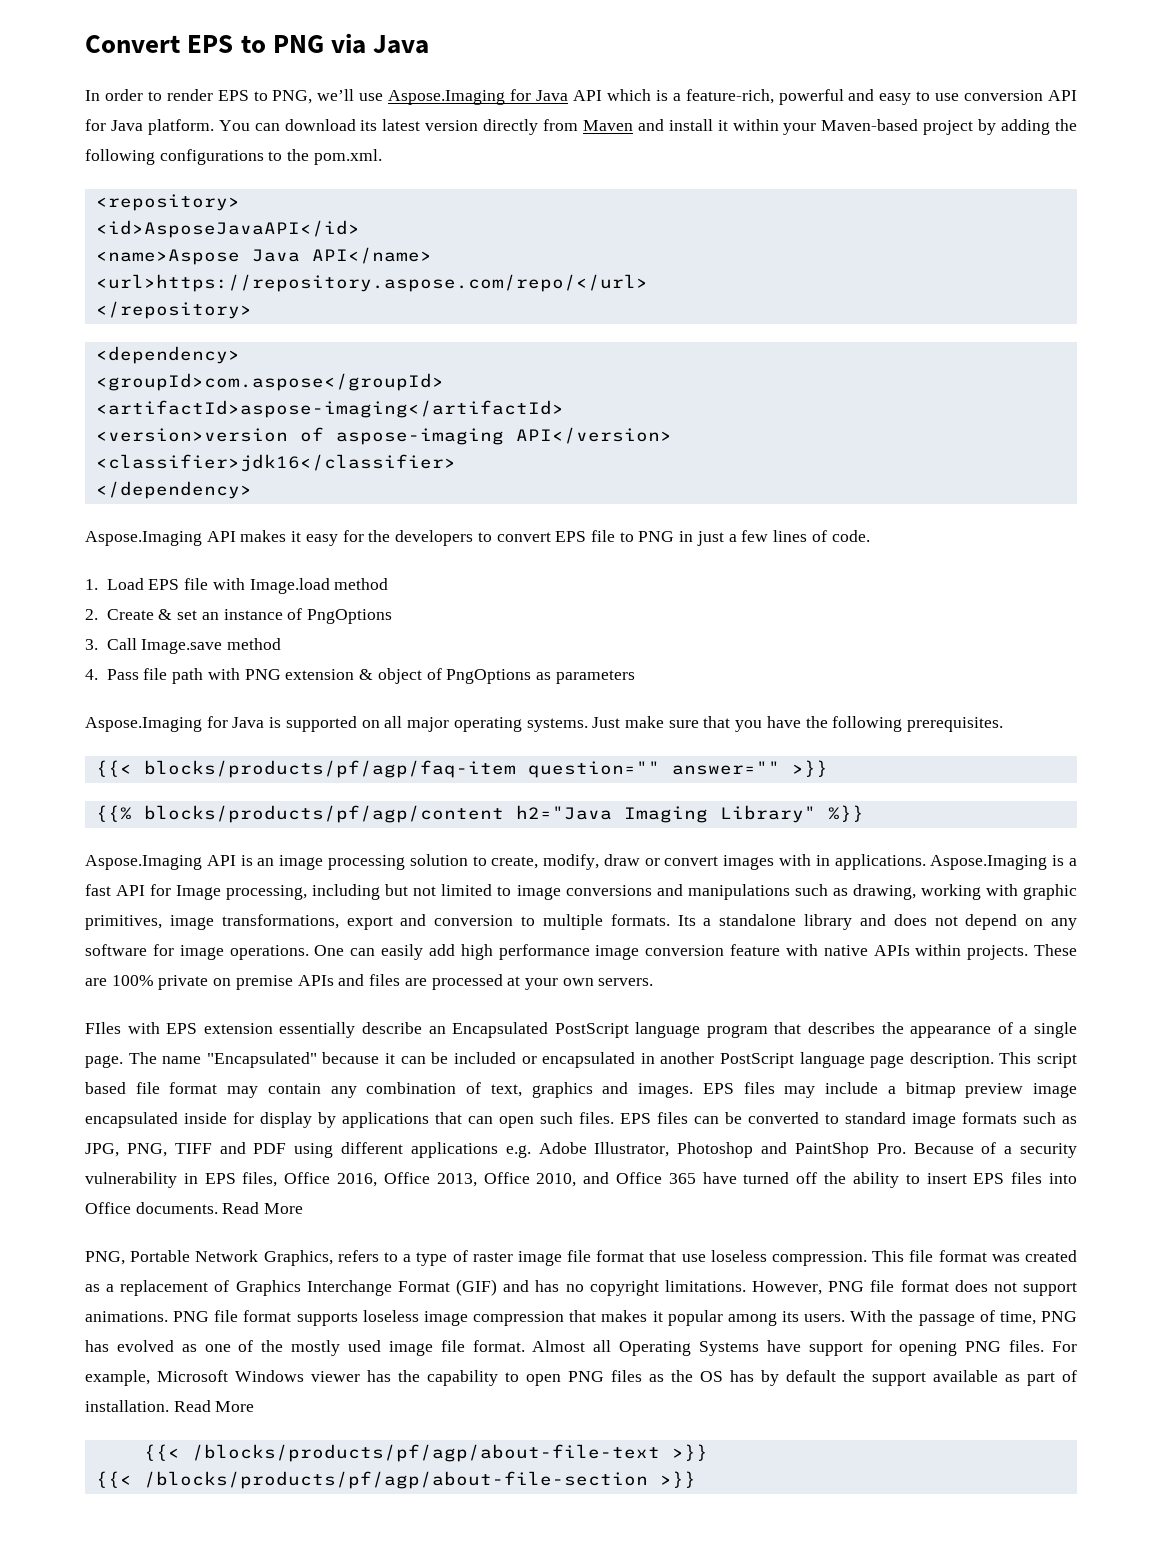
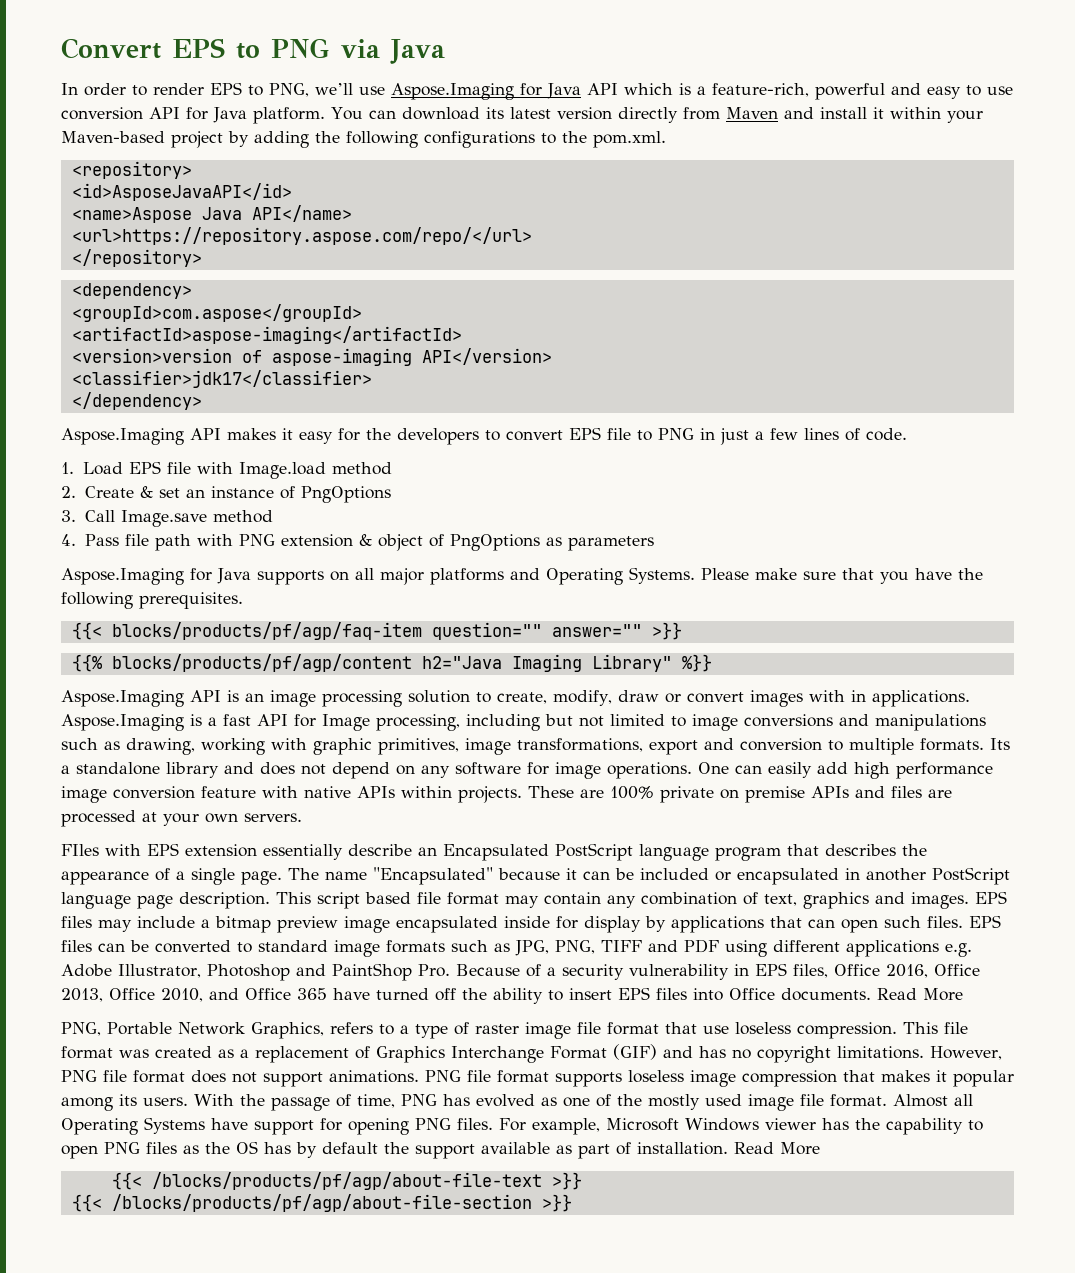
[95,454,456,472] <classifier>jdk16</classifier> -> [71,370,372,388] <classifier>jdk17</classifier>
[269,716,357,732] is supported -> [257,570,324,585] supports
[453,717,621,732] operating systems. Just -> [430,567,749,585] platforms and Operating Systems. Please

